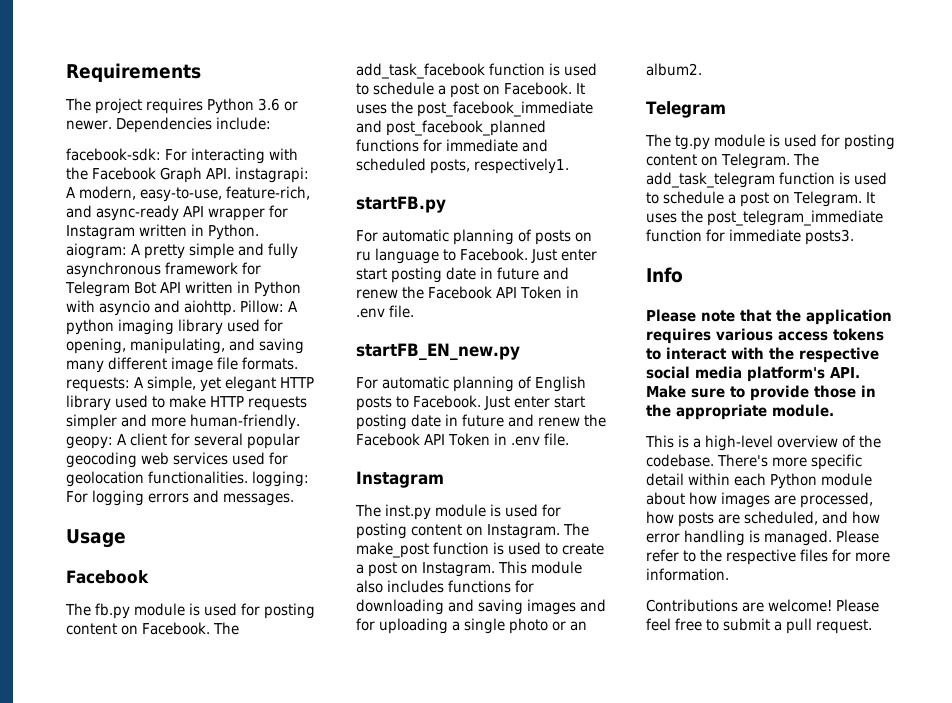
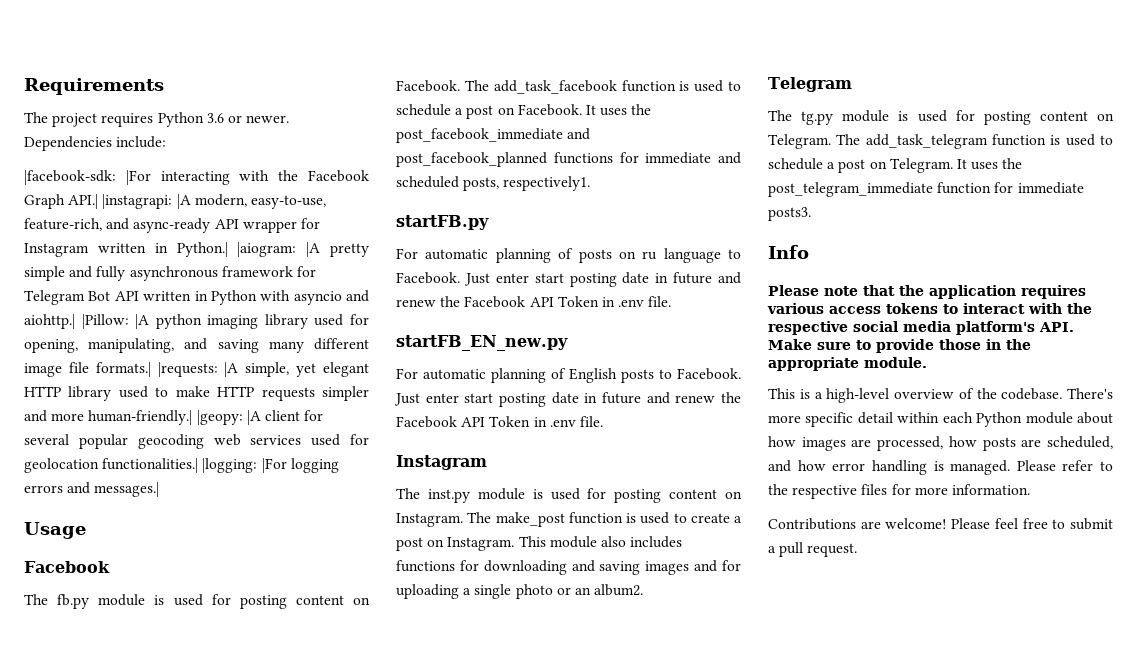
[66,148,188,161] facebook-sdk: For -> [24,170,151,185] |facebook-sdk: |For
[206,167,310,183] [66,187,76,198] API. instagrapi: A -> [68,194,191,209] API.| |instagrapi: |A
[208,224,260,240] [66,243,142,259] Python. aiogram: A -> [176,242,321,257] Python.| |aiogram: |A
[184,300,299,316] aiohttp. Pillow: A -> [24,314,150,329] aiohttp.| |Pillow: |A
[242,357,299,370] [66,377,145,392] formats. requests: A -> [95,362,239,377] formats.| |requests: |A
[190,414,301,430] [66,434,128,449] human-friendly. geopy: A -> [88,410,261,425] human-friendly.| |geopy: |A
[148,471,310,487] [66,491,88,503] functionalities. logging: For -> [102,458,287,473] functionalities.| |logging: |For
[223,493,295,506] messages. -> [94,482,160,497] messages.|

